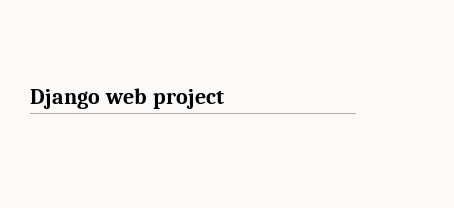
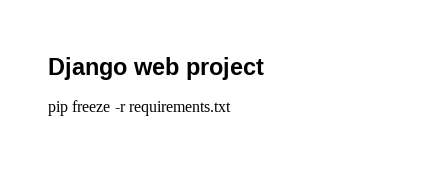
(224, 99) none -> [48,100,231,116] // pip freeze -r requirements.txt

